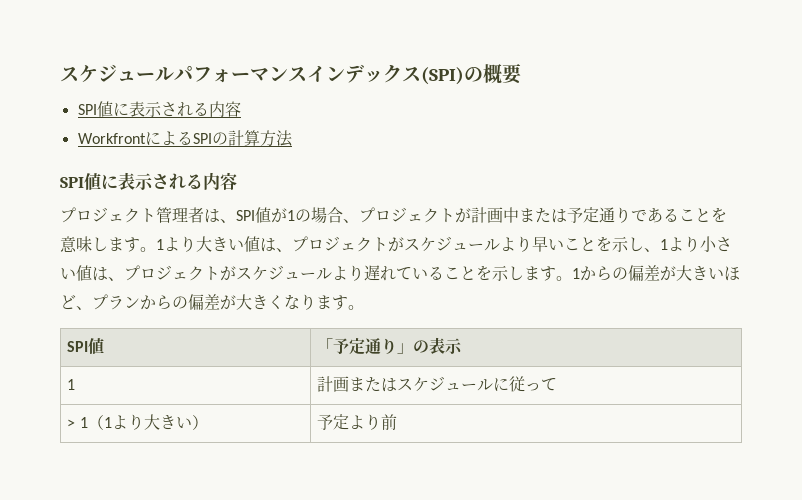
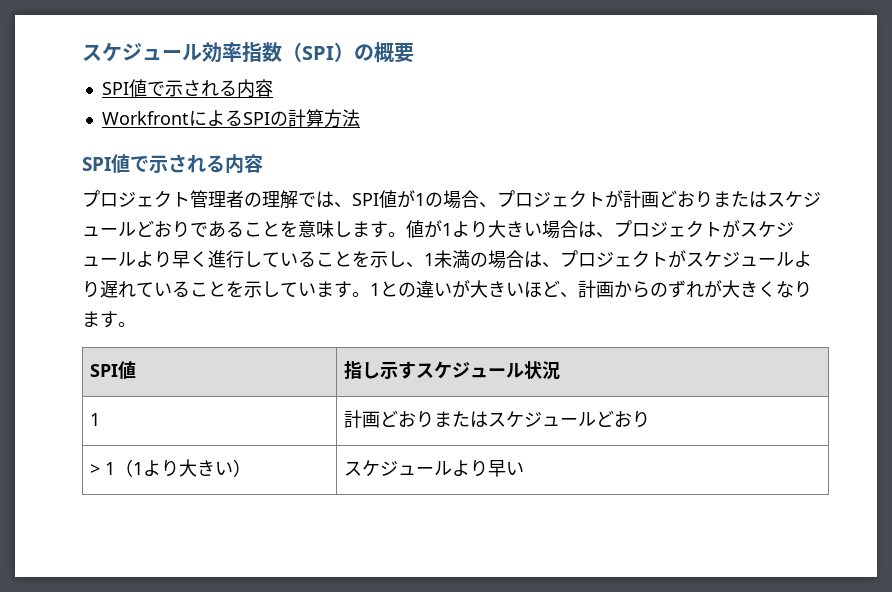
[60,64,464,85] スケジュールパフォーマンスインデックス(SPI) -> [82,42,354,63] スケジュール効率指数（SPI）
[112,101,145,117] に表 -> [146,81,165,96] で
[101,172,135,190] に表 -> [130,156,149,172] で
(204, 215) none -> [244,190,316,209] の理解で
[503,207,615,223] 中または予定通 -> [659,190,821,208] [82,220,172,237] どおりまたはスケジュールどお
[156,236,260,252] 1より大きい値 -> [406,220,578,239] 値が1より大きい場合
[548,238,564,251] い -> [190,250,316,268] く進行している
[668,236,732,252] [60,265,92,281] より小さい値 -> [434,250,524,269] 未満の場合
[524,265,660,281] ます。1からの偏差 -> [280,280,452,298] ています。1との違い
[92,294,220,310] プランからの偏差 -> [578,280,704,298] 計画からのずれ
[317,337,463,355] 「予定通り」の表示 -> [343,360,560,380] 指し示すスケジュール状況
[349,376,558,392] またはスケジュールに従って -> [379,410,650,428] どおりまたはスケジュールどおり
[317,414,398,430] 予定より前 -> [343,460,524,477] スケジュールより早い

